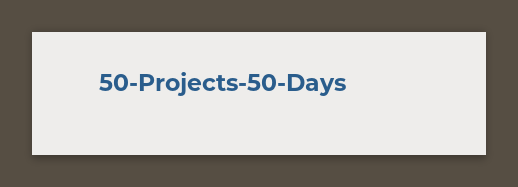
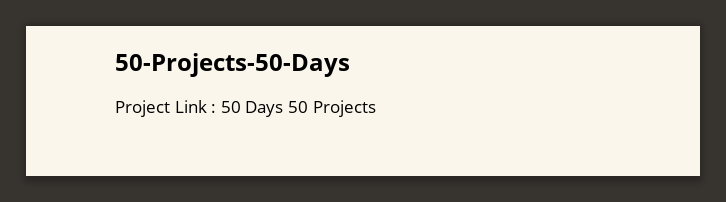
(346, 84) none -> [115,100,376,117] // Project Link : 50 Days 50 Projects

